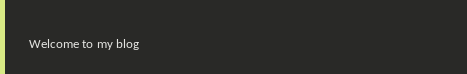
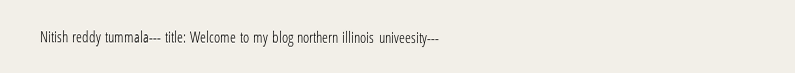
(29, 43) none -> [39,30,188,47] Nitish reddy tummala--- title:
(140, 44) none -> [296,30,440,48] northern illinois univeesity---

